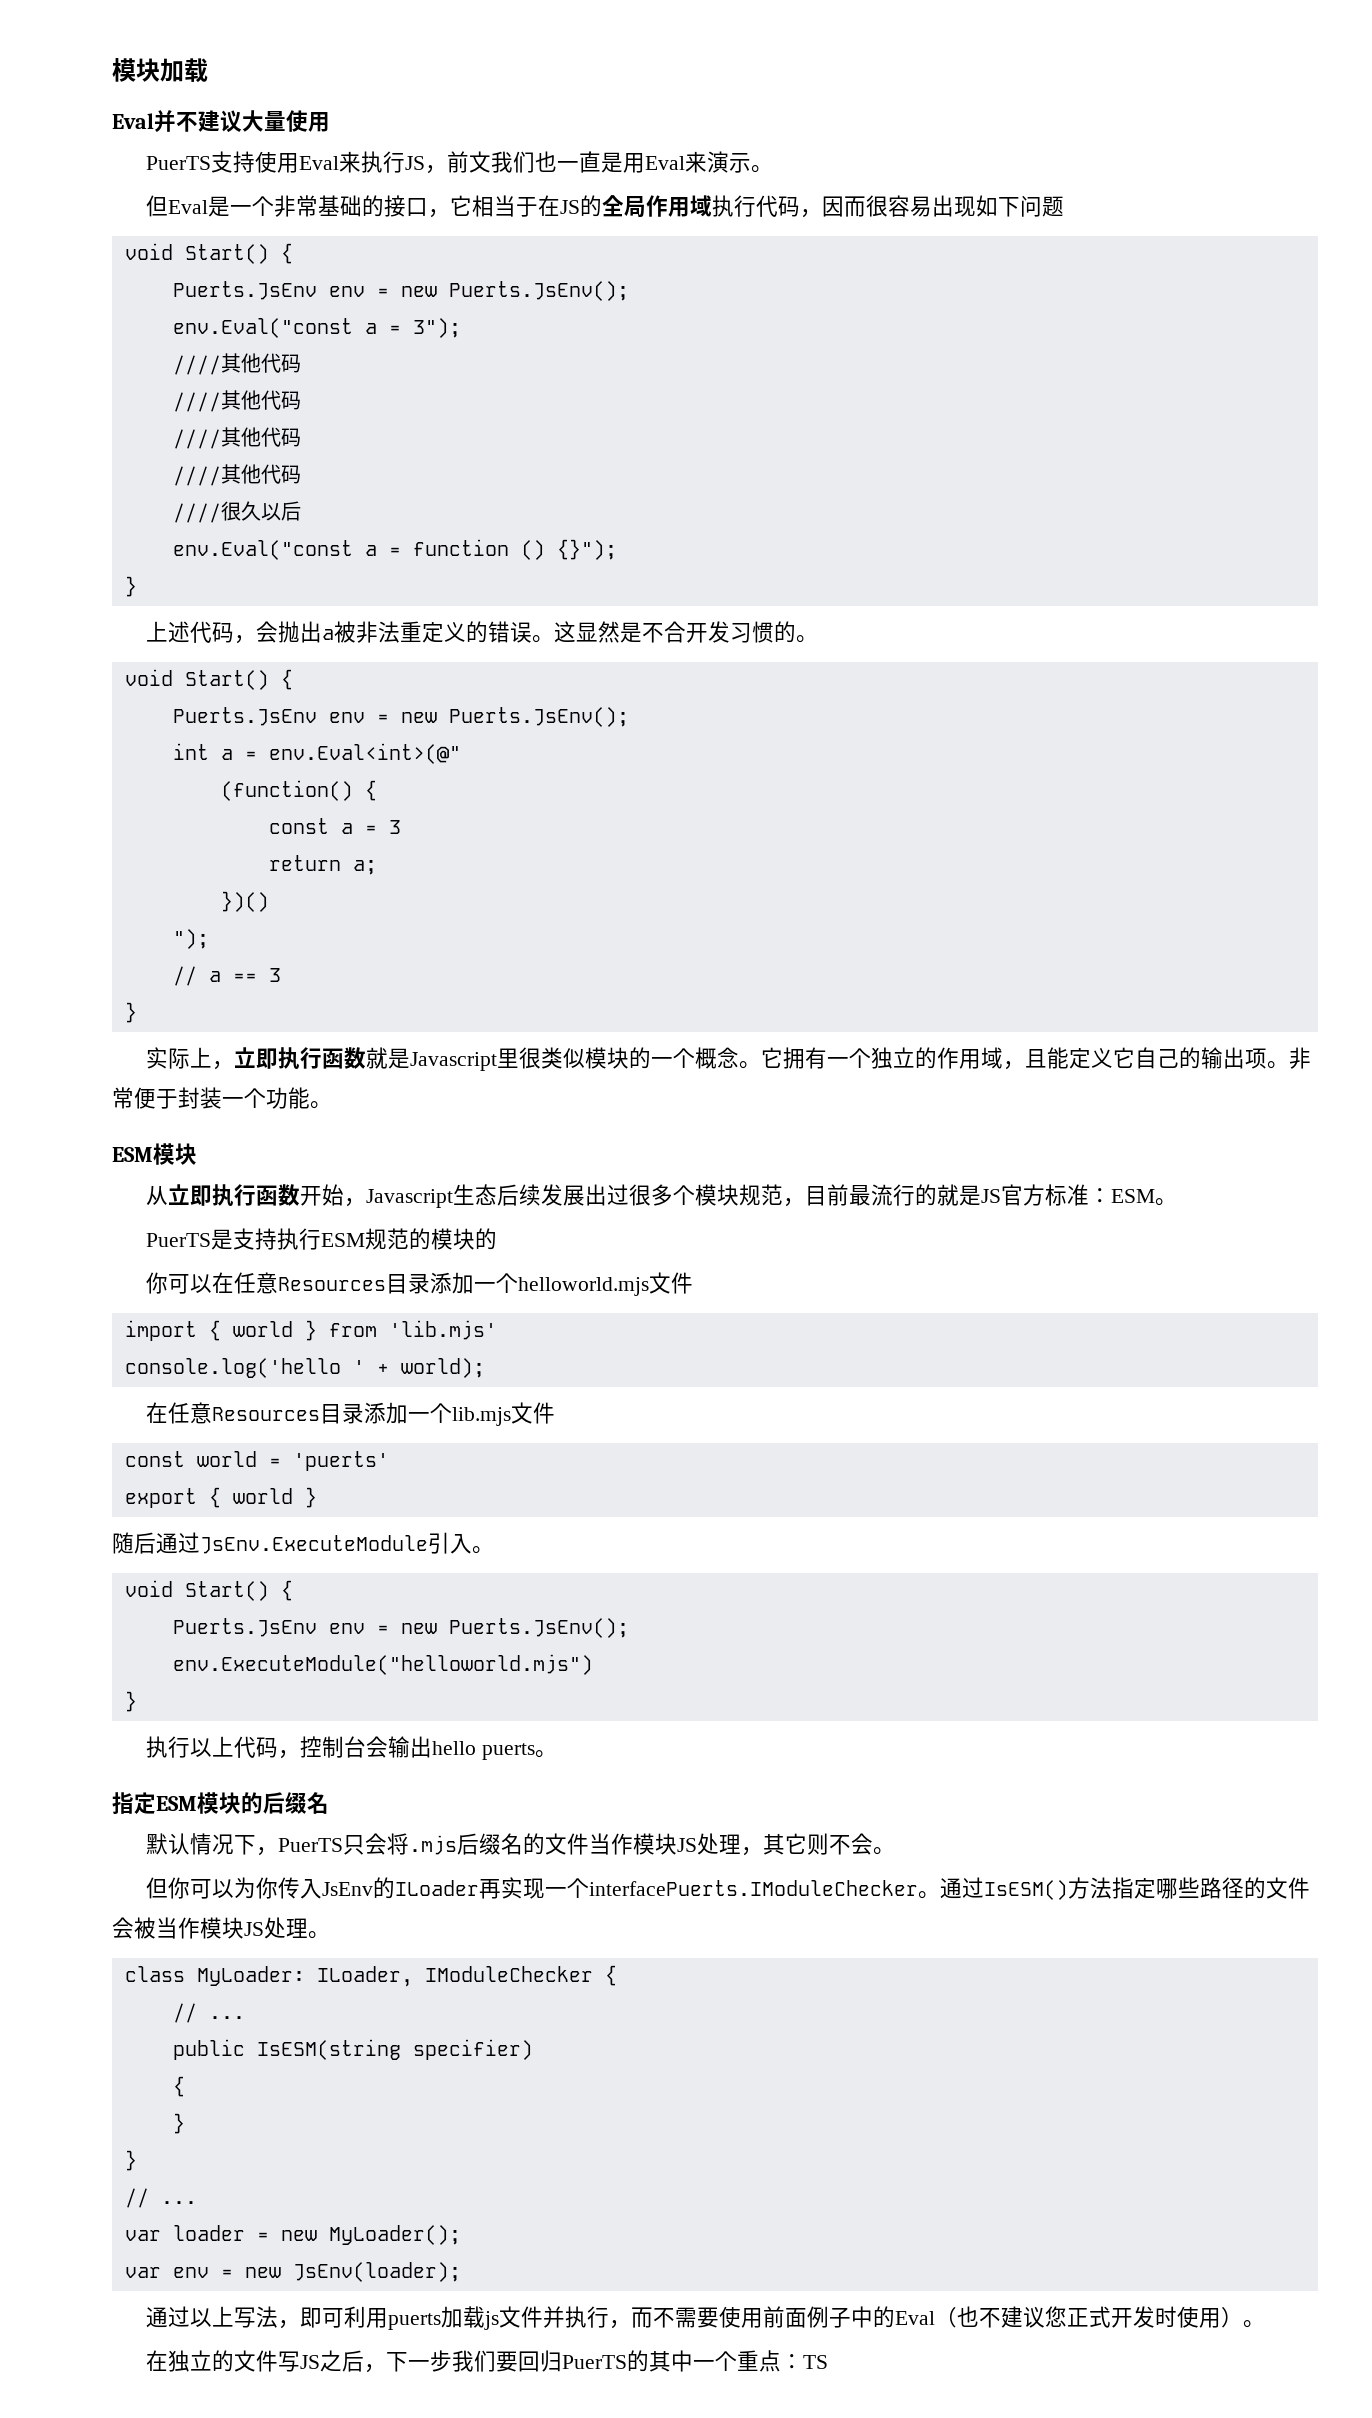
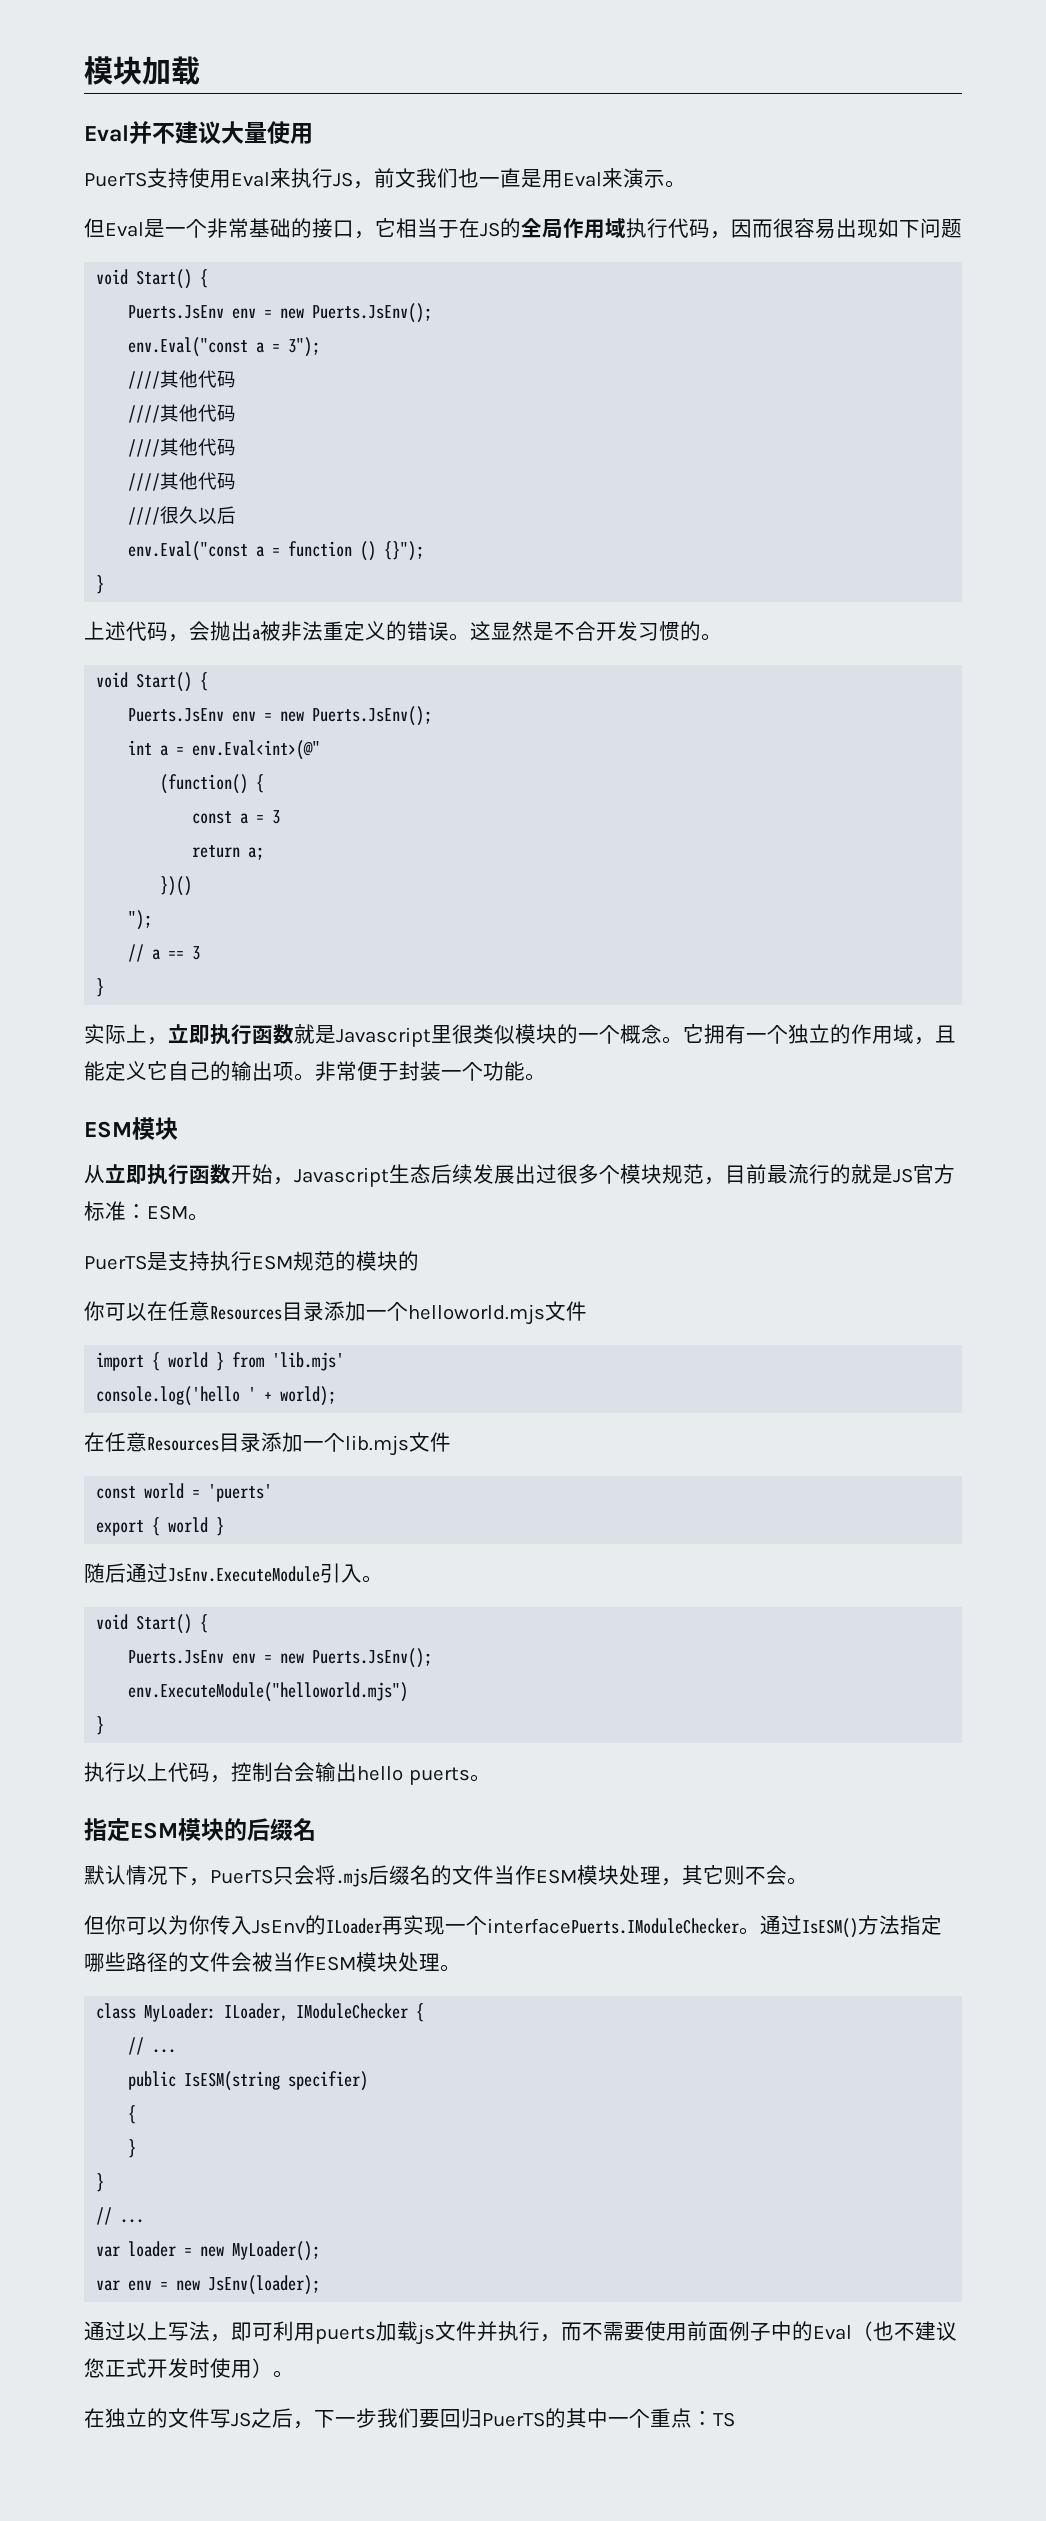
[633,1833,698,1855] 模块JS -> [536,1865,619,1885] ESM模块
[200,1917,264,1939] 模块JS -> [315,1952,398,1972] ESM模块

